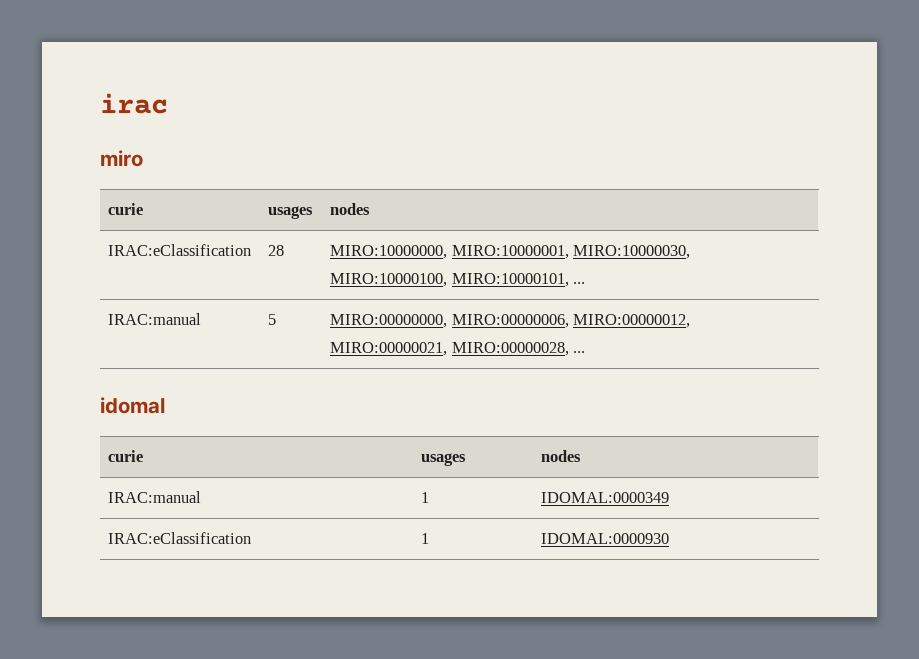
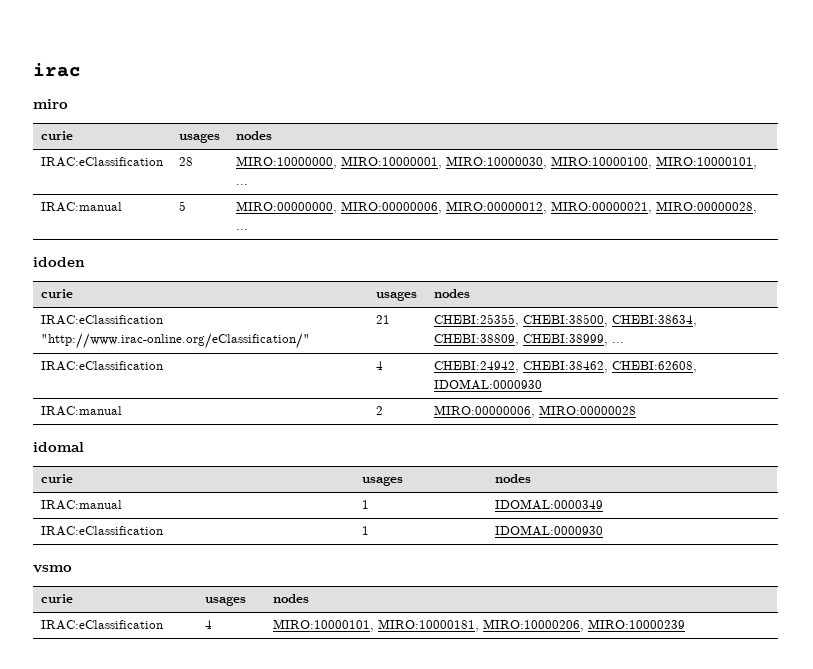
(586, 352) none -> [33,257,85,267] [40,289,73,298] [375,291,417,301] [433,289,470,298] [40,315,163,325] [40,333,310,349] [375,315,390,324] [433,314,697,327] [433,334,624,346] [40,361,163,371] [375,361,383,370] [433,361,697,373] [433,379,542,390] [40,406,122,416] [375,406,383,415] [433,405,636,418] // idoden // curie | usages | nodes // IRAC:eClassification "http://www.irac-online.org/eClassification/" | 21 | CHEBI:25355, CHEBI:38500, CHEBI:38634, CHEBI:38809, CHEBI:38999, ... // IRAC:eClassification | 4 | CHEBI:24942, CHEBI:38462, CHEBI:62608, IDOMAL:0000930 // IRAC:manual | 2 | MIRO:00000006, MIRO:00000028
(670, 538) none -> [33,565,72,573] [40,594,73,603] [204,596,246,606] [272,594,309,603] [40,620,163,630] [204,620,212,629] [272,619,685,632] // vsmo // curie | usages | nodes // IRAC:eClassification | 4 | MIRO:10000101, MIRO:10000181, MIRO:10000206, MIRO:10000239

